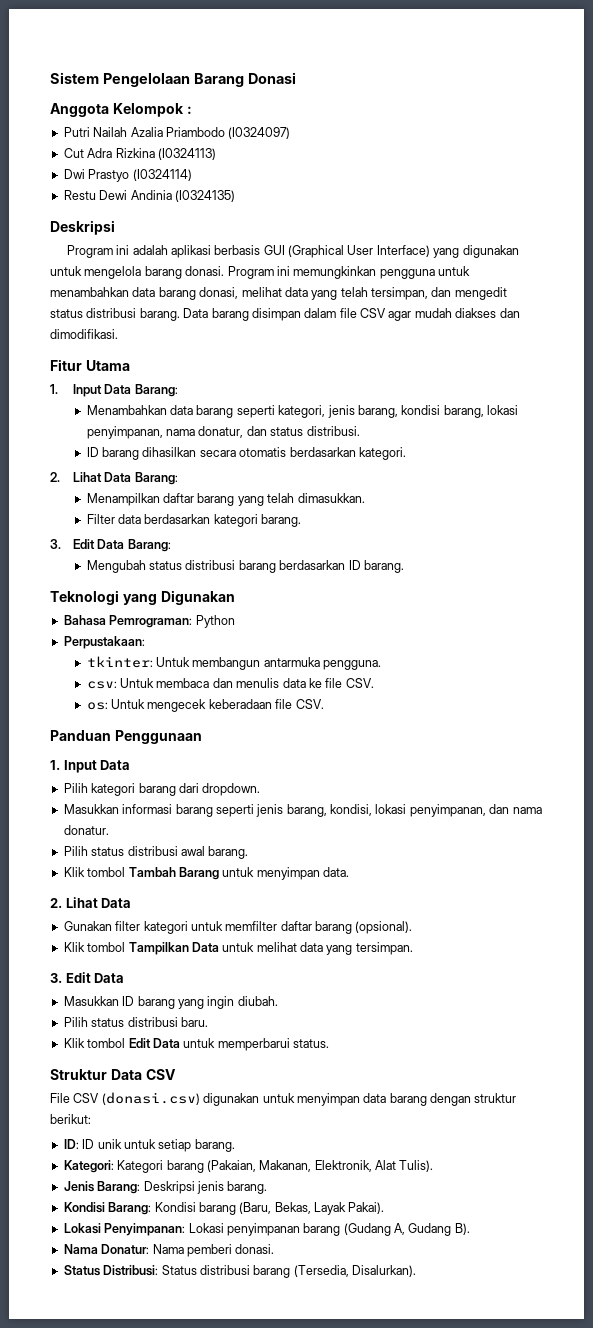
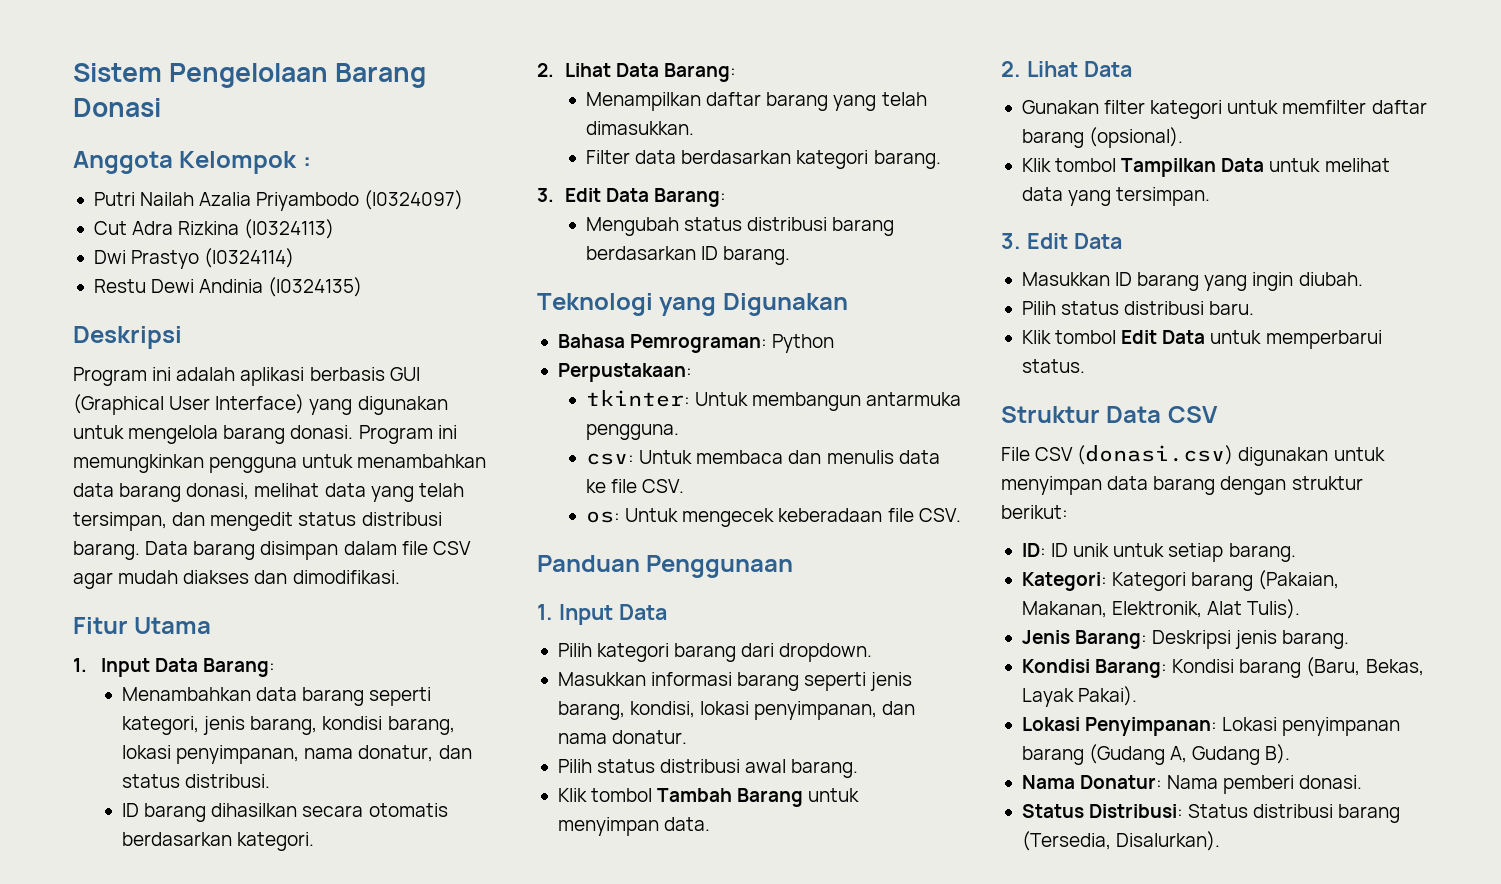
[165,127,225,137] Priambodo -> [256,192,360,211] Priyambodo

